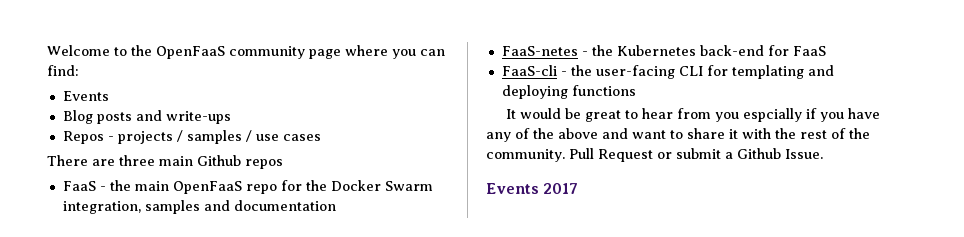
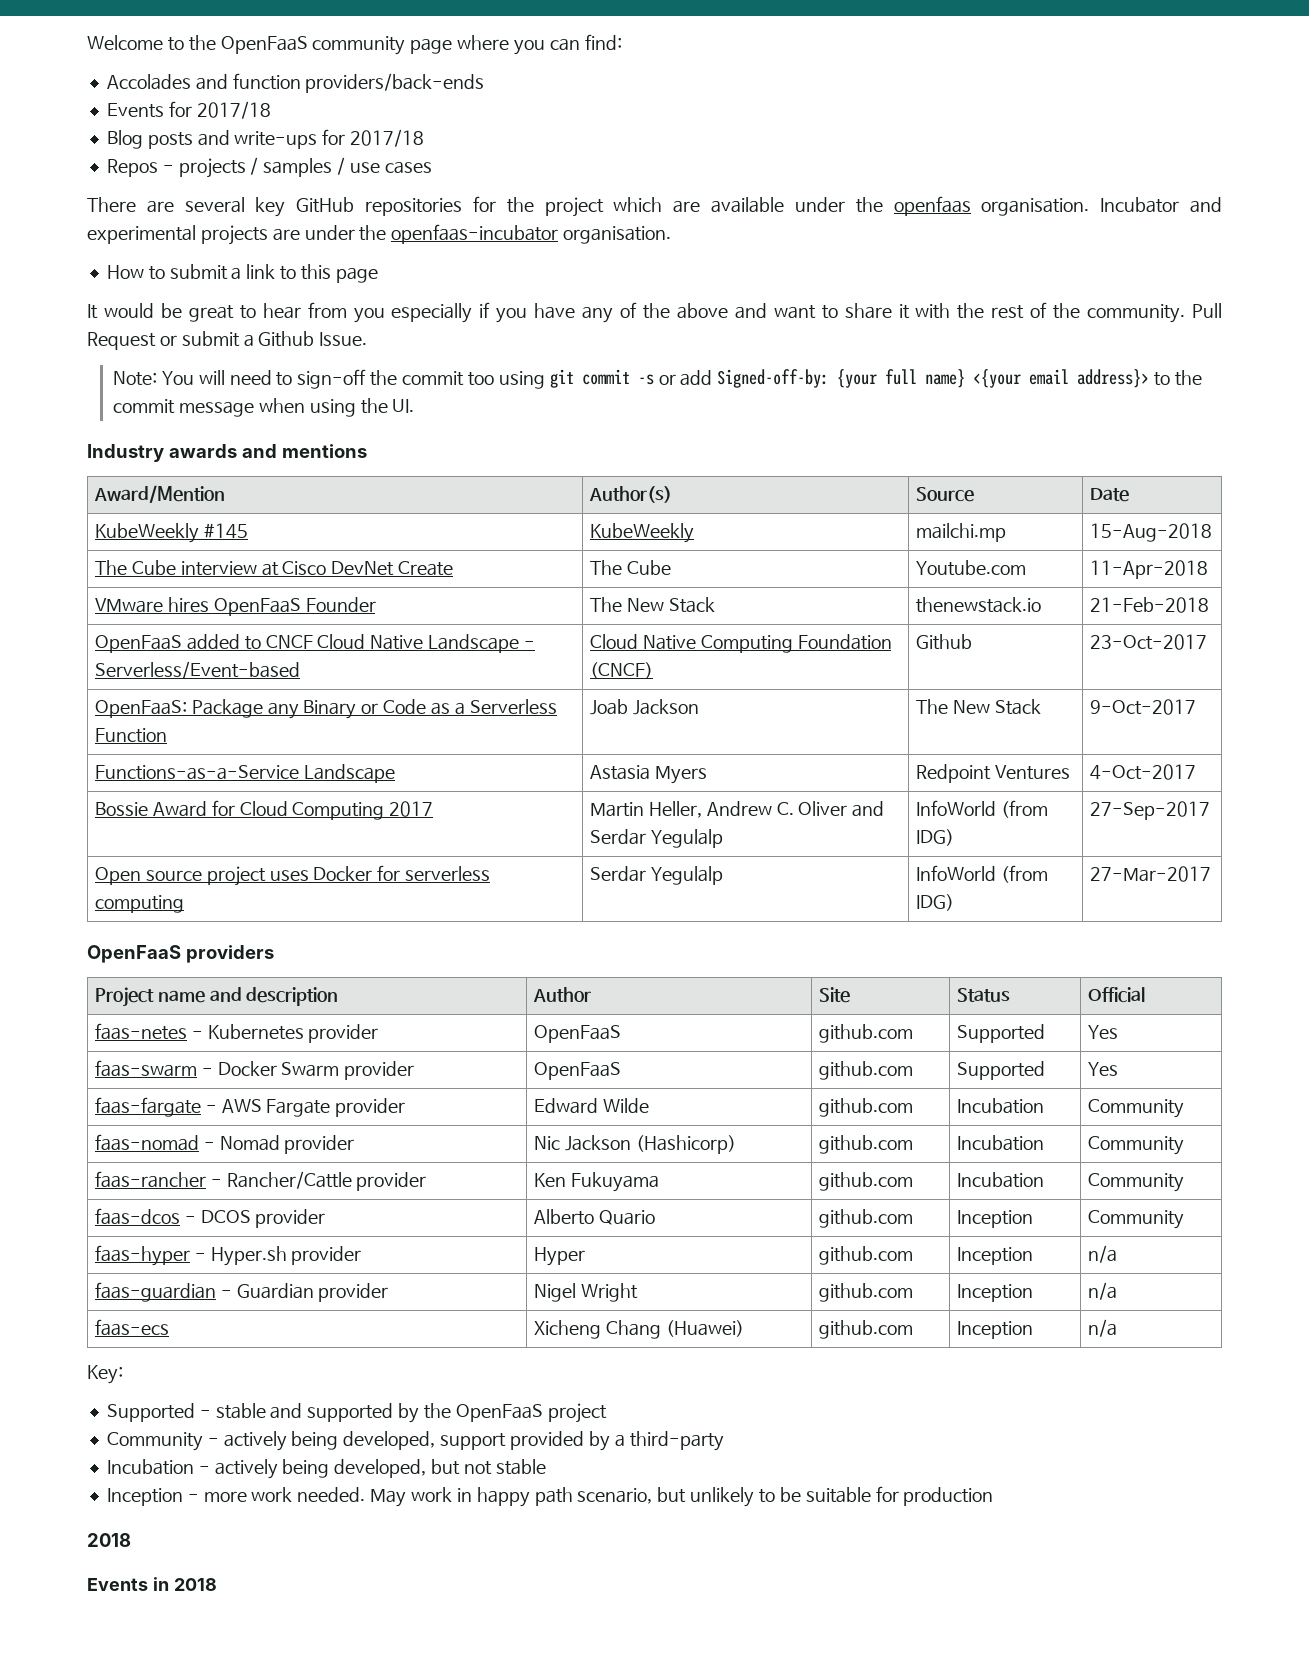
[62,91,109,101] // Events -> [106,73,485,93] [106,101,271,119] // Accolades and function providers/back-ends // Events for 2017/18
(231, 117) none -> [322,129,425,147] for 2017/18
[119,155,283,169] [62,180,433,194] [62,200,336,214] [501,45,826,56] [501,65,834,79] [501,85,636,99] three main Github repos // FaaS - the main OpenFaaS repo for the Docker Swarm integration, samples and documentation // FaaS-netes - the Kubernetes back-end for FaaS // FaaS-cli - the user-facing CLI for templating and deploying functions -> [184,196,1223,217] [87,224,672,245] [106,264,378,283] several key GitHub repositories for the project which are available under the openfaas organisation. Incubator and experimental projects are under the openfaas-incubator organisation. // How to submit a link to this page
[743,108,803,122] espcially -> [391,303,473,323] especially
[486,183,579,194] // Events 2017 -> [113,369,1202,389] [113,398,415,417] [87,444,367,462] [93,485,225,503] [588,486,672,503] [915,487,974,502] [1089,488,1129,502] [94,523,248,543] [589,523,694,543] [915,523,1006,542] [1089,523,1212,542] [94,560,454,576] [589,560,671,575] [915,560,1026,576] [1089,560,1208,579] [94,597,376,616] [589,597,715,613] [915,597,1041,613] [1089,597,1209,613] [94,634,535,653] [94,661,300,679] [589,634,892,653] [589,662,653,679] [915,634,972,650] [1089,634,1207,650] [94,699,557,719] [94,728,167,743] [589,699,699,715] [915,699,1041,715] [1089,699,1196,715] [94,764,395,783] [589,765,707,784] [915,764,1070,783] [1089,764,1196,780] [94,800,434,820] [589,801,885,818] [589,829,723,848] [915,800,1048,818] [915,829,954,846] [1089,801,1210,820] [94,865,491,886] [94,895,184,913] [589,866,723,885] [915,865,1048,883] [915,894,954,911] [1089,866,1211,882] [87,945,274,963] [94,987,339,1007] [532,987,591,1002] [818,987,850,1003] [956,988,1010,1002] [1087,987,1145,1003] [94,1023,379,1043] [533,1025,621,1043] [818,1024,913,1043] [956,1024,1045,1043] [1087,1025,1118,1039] [94,1060,415,1080] [533,1062,621,1080] [818,1061,913,1080] [956,1061,1045,1080] [1087,1062,1118,1076] [94,1097,406,1117] [533,1098,649,1114] [818,1098,913,1117] [956,1098,1044,1114] [1087,1099,1184,1118] [94,1134,355,1154] [533,1135,736,1154] [818,1135,913,1154] [956,1135,1044,1151] [1087,1136,1184,1155] [94,1171,427,1191] [533,1172,659,1192] [818,1172,913,1191] [956,1172,1044,1188] [1087,1173,1184,1192] [94,1208,326,1228] [533,1209,655,1225] [818,1209,913,1228] [956,1210,1033,1228] [1087,1210,1184,1229] [94,1245,362,1266] [533,1247,585,1266] [818,1246,913,1265] [956,1247,1033,1265] [1087,1245,1117,1263] [94,1282,389,1302] [533,1283,638,1302] [818,1283,913,1302] [956,1284,1033,1302] [1087,1282,1117,1300] [94,1319,169,1336] [533,1320,744,1339] [818,1320,913,1339] [956,1321,1033,1339] [1087,1319,1117,1337] [87,1365,123,1384] [106,1403,607,1423] [106,1431,724,1451] [106,1459,546,1479] [106,1486,994,1507] [87,1533,131,1547] [87,1577,217,1591] // Note: You will need to sign-off the commit too using git commit -s or add Signed-off-by: {your full name} <{your email address}> to the commit message when using the UI. // Industry awards and mentions // Award/Mention | Author(s) | Source | Date // KubeWeekly #145 | KubeWeekly | mailchi.mp | 15-Aug-2018 // The Cube interview at Cisco DevNet Create | The Cube | Youtube.com | 11-Apr-2018 // VMware hires OpenFaaS Founder | The New Stack | thenewstack.io | 21-Feb-2018 // OpenFaaS added to CNCF Cloud Native Landscape - Serverless/Event-based | Cloud Native Computing Foundation (CNCF) | Github | 23-Oct-2017 // OpenFaaS: Package any Binary or Code as a Serverless Function | Joab Jackson | The New Stack | 9-Oct-2017 // Functions-as-a-Service Landscape | Astasia Myers | Redpoint Ventures | 4-Oct-2017 // Bossie Award for Cloud Computing 2017 | Martin Heller, Andrew C. Oliver and Serdar Yegulalp | InfoWorld (from IDG) | 27-Sep-2017 // Open source project uses Docker for serverless computing | Serdar Yegulalp | InfoWorld (from IDG) | 27-Mar-2017 // OpenFaaS providers // Project name and description | Author | Site | Status | Official // faas-netes - Kubernetes provider | OpenFaaS | github.com | Supported | Yes // faas-swarm - Docker Swarm provider | OpenFaaS | github.com | Supported | Yes // faas-fargate - AWS Fargate provider | Edward Wilde | github.com | Incubation | Community // faas-nomad - Nomad provider | Nic Jackson (Hashicorp) | github.com | Incubation | Community // faas-rancher - Rancher/Cattle provider | Ken Fukuyama | github.com | Incubation | Community // faas-dcos - DCOS provider | Alberto Quario | github.com | Inception | Community // faas-hyper - Hyper.sh provider | Hyper | github.com | Inception | n/a // faas-guardian - Guardian provider | Nigel Wright | github.com | Inception | n/a // faas-ecs | Xicheng Chang (Huawei) | github.com | Inception | n/a // Key: // Supported - stable and supported by the OpenFaaS project // Community - actively being developed, support provided by a third-party // Incubation - actively being developed, but not stable // Inception - more work needed. May work in happy path scenario, but unlikely to be suitable for production // 2018 // Events in 2018

